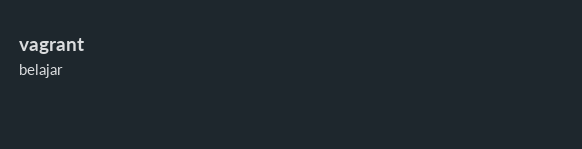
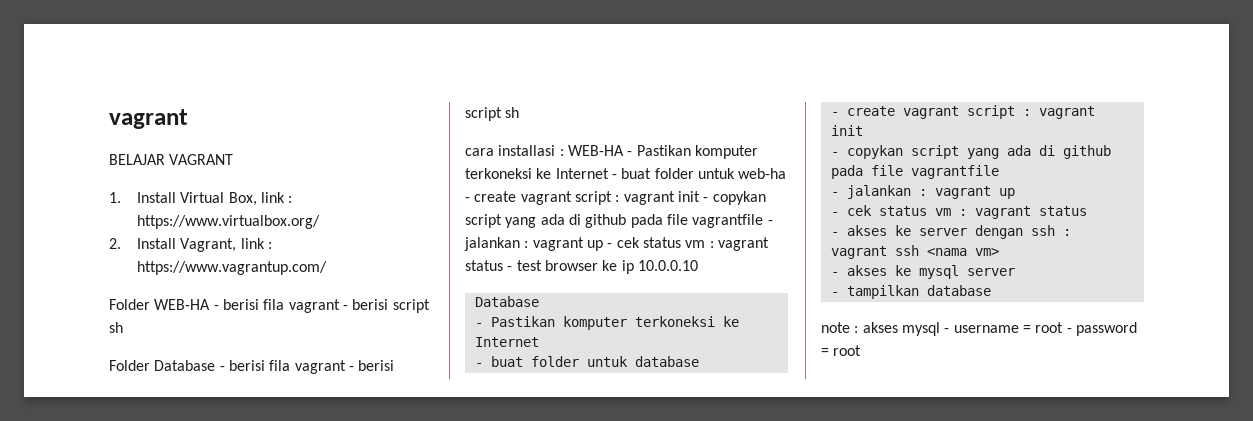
[19,64,63,78] belajar -> [109,154,234,165] [109,192,293,206] [137,215,321,229] [109,238,273,252] [137,261,328,275] [109,299,430,313] [109,322,123,333] [109,360,395,374] [465,107,520,121] [465,145,758,159] [465,168,787,179] [465,191,766,205] [465,214,773,228] [464,237,769,251] [465,260,698,274] [474,296,539,307] [474,316,739,330] [474,337,539,347] [474,356,699,367] [830,105,1095,119] [830,125,863,136] [830,145,1111,159] [830,165,999,179] [830,185,1015,199] [830,205,1087,219] [830,225,1071,239] [830,245,999,259] [830,265,1015,279] [830,285,991,299] [821,322,1137,336] [821,345,862,356] BELAJAR VAGRANT // 1. Install Virtual Box, link : https://www.virtualbox.org/ // 2. Install Vagrant, link : https://www.vagrantup.com/ // Folder WEB-HA - berisi fila vagrant - berisi script sh // Folder Database - berisi fila vagrant - berisi script sh // cara installasi : WEB-HA - Pastikan komputer terkoneksi ke Internet - buat folder untuk web-ha - create vagrant script : vagrant init - copykan script yang ada di github pada file vagrantfile - jalankan : vagrant up - cek status vm : vagrant status - test browser ke ip 10.0.0.10 // Database // - Pastikan komputer terkoneksi ke Internet // - buat folder untuk database // - create vagrant script : vagrant init // - copykan script yang ada di github pada file vagrantfile // - jalankan : vagrant up // - cek status vm : vagrant status // - akses ke server dengan ssh : vagrant ssh <nama vm> // - akses ke mysql server // - tampilkan database // note : akses mysql - username = root - password = root

